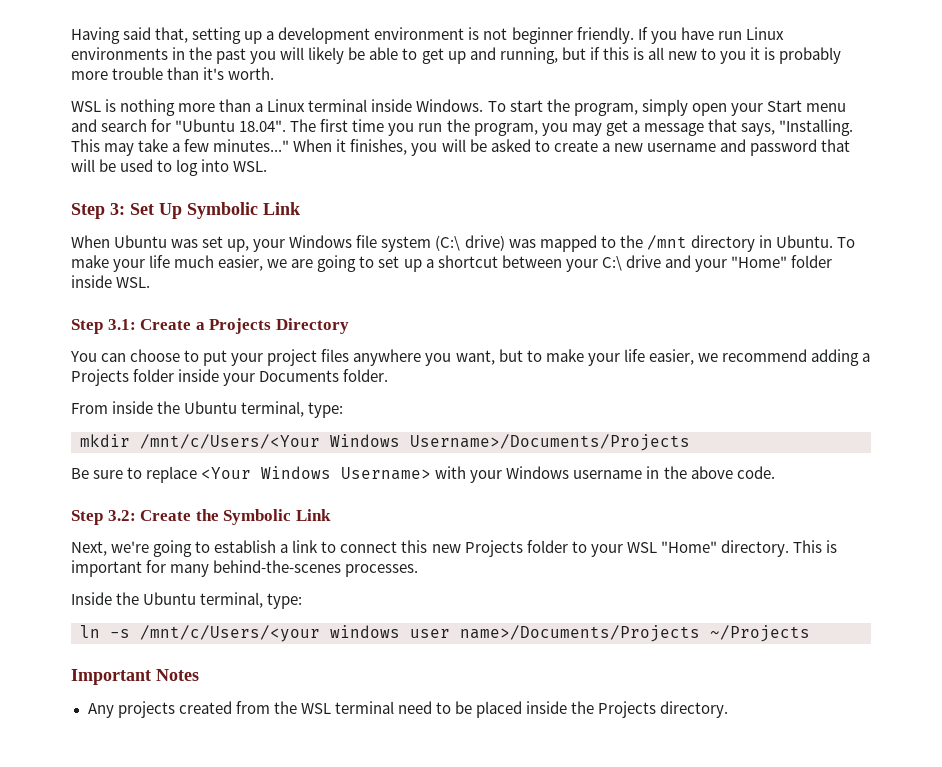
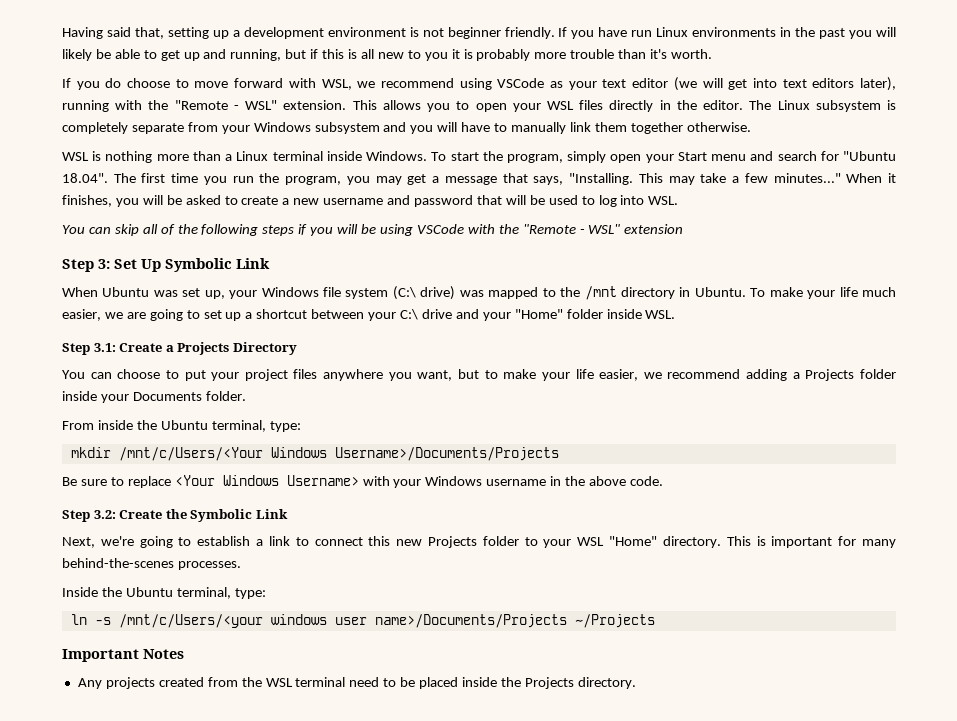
(275, 73) none -> [62,77,896,91] [62,100,897,112] [62,122,751,134] // If you do choose to move forward with WSL, we recommend using VSCode as your text editor (we will get into text editors later), running with the "Remote - WSL" extension. This allows you to open your WSL files directly in the editor. The Linux subsystem is completely separate from your Windows subsystem and you will have to manually link them together otherwise.
(268, 166) none -> [62,224,684,236] // You can skip all of the following steps if you will be using VSCode with the "Remote - WSL" extension

